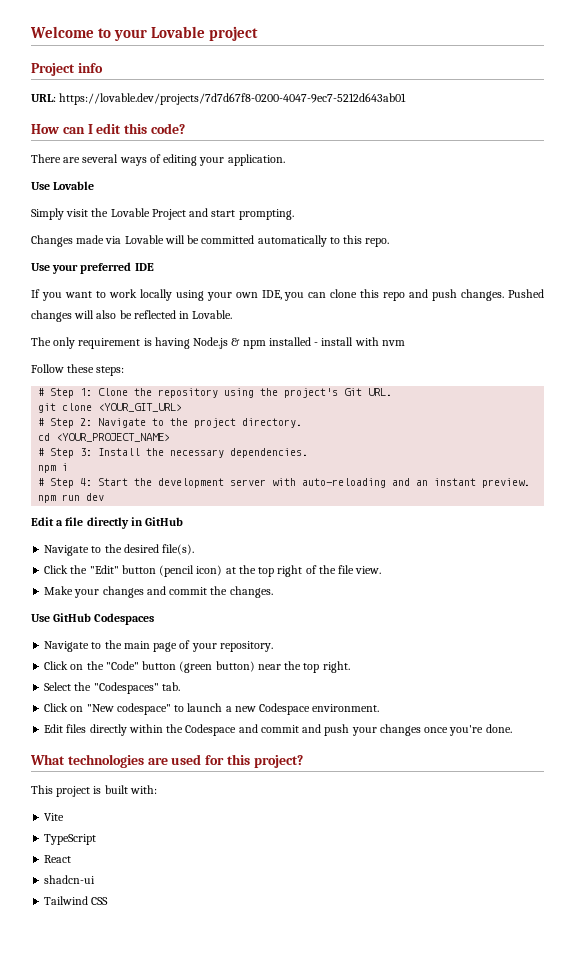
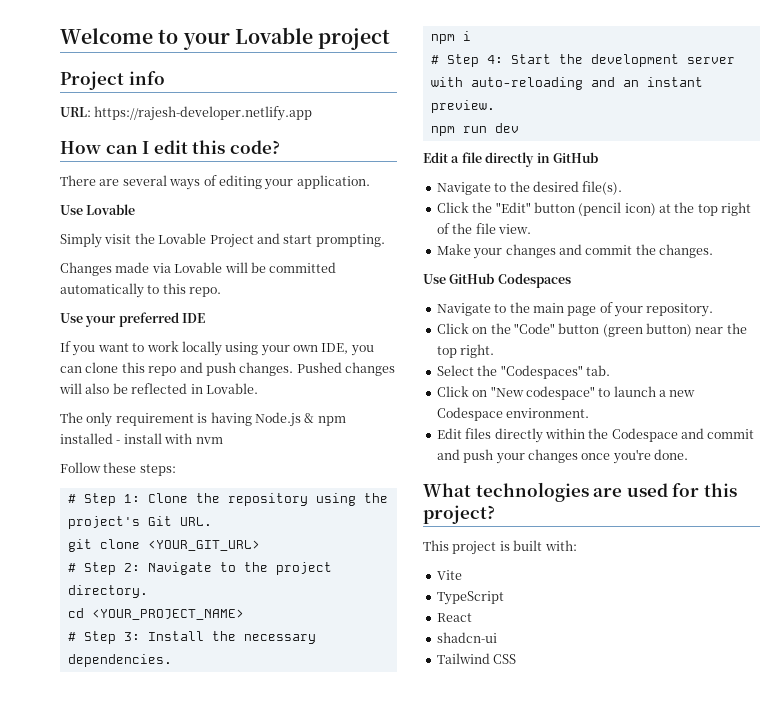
[59,93,407,105] https://lovable.dev/projects/7d7d67f8-0200-4047-9ec7-5212d643ab01 -> [94,106,313,121] https://rajesh-developer.netlify.app

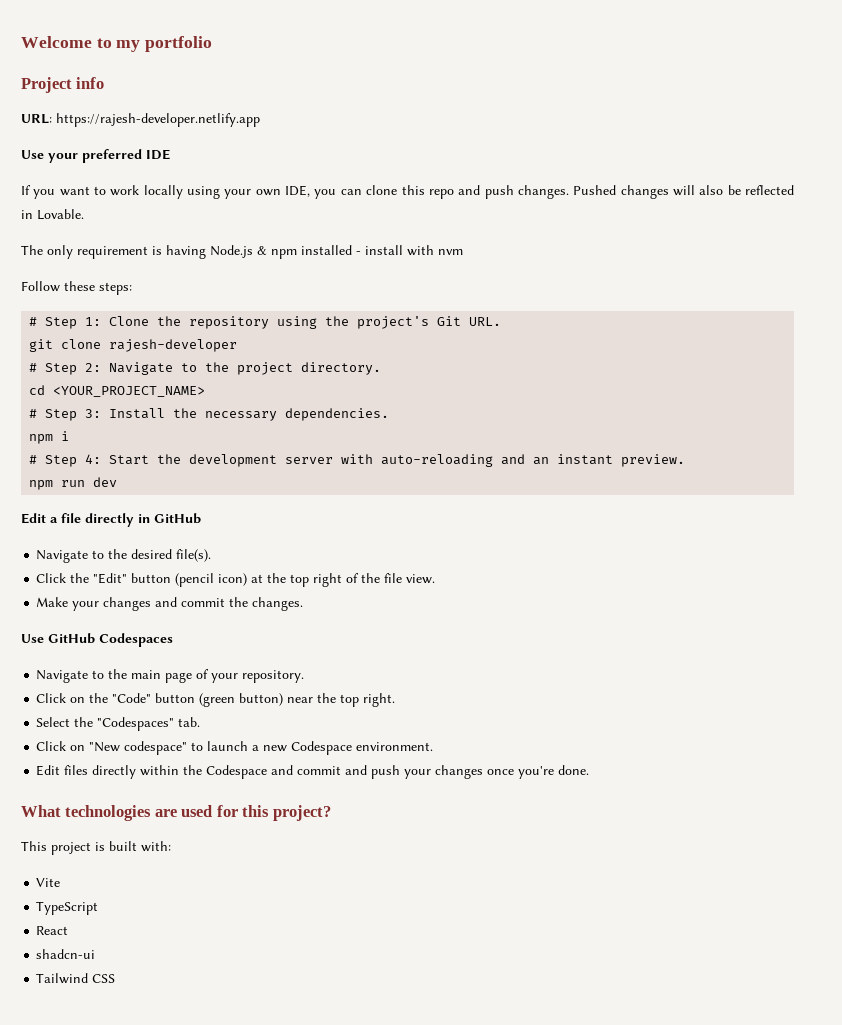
[182,27,391,50] your Lovable project -> [116,36,213,52] my portfolio
[60,140,280,154] [60,175,370,190] [60,204,136,215] [60,233,385,248] [60,262,337,276] [60,283,222,298] // How can I edit this code? // There are several ways of editing your application. // Use Lovable // Simply visit the Lovable Project and start prompting. // Changes made via Lovable will be committed automatically to this repo. -> (260, 120) none
[147,540,260,551] <YOUR_GIT_URL> -> [109,339,238,352] rajesh-developer

